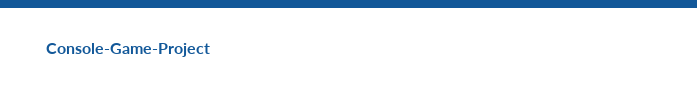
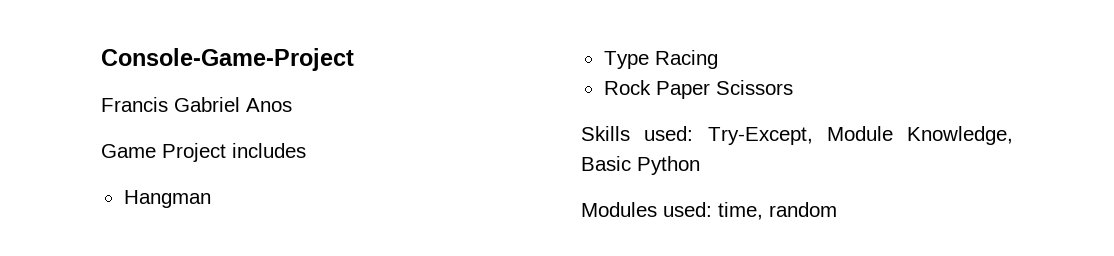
(210, 50) none -> [101,97,292,112] [101,143,306,162] [123,190,211,208] [603,50,718,69] [603,80,793,99] [581,126,1013,145] [581,156,700,175] [581,202,837,220] // Francis Gabriel Anos // Game Project includes // Hangman // Type Racing // Rock Paper Scissors // Skills used: Try-Except, Module Knowledge, Basic Python // Modules used: time, random

